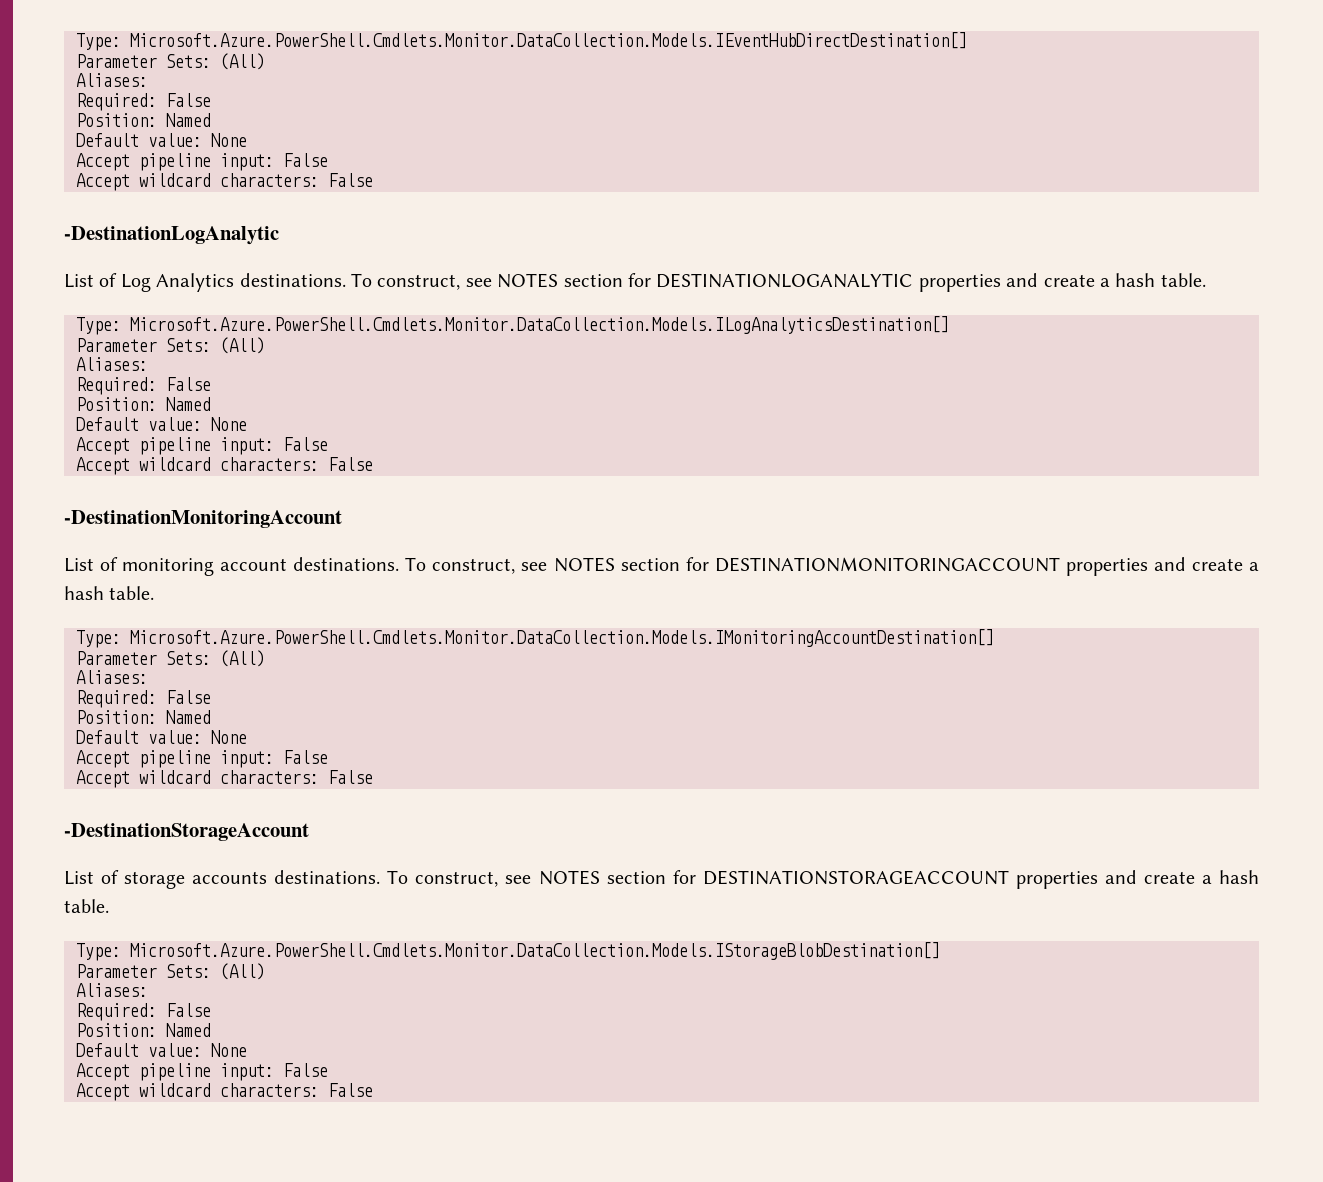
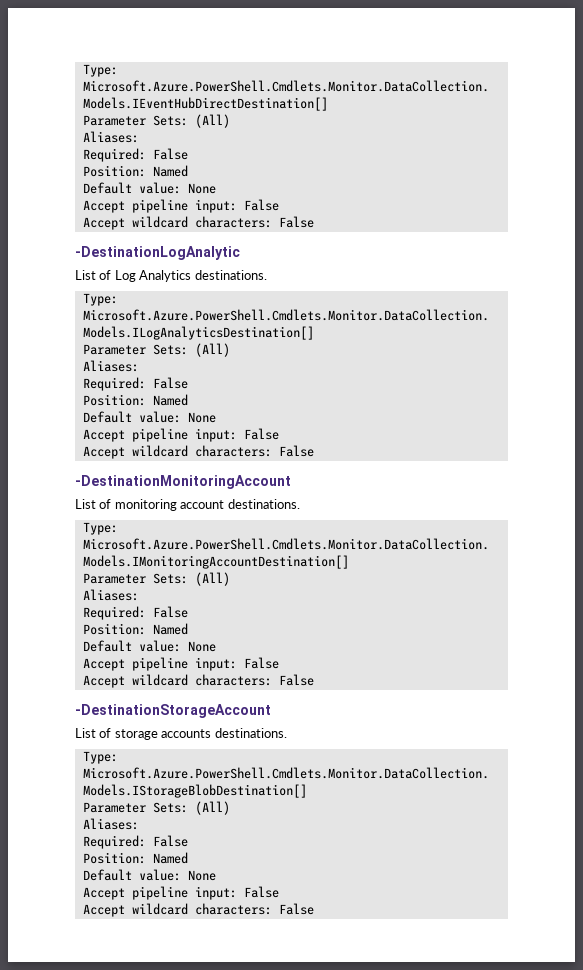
[351,273,1206,292] To construct, see NOTES section for DESTINATIONLOGANALYTIC properties and create a hash table. -> (267, 275) none
[405,557,1259,576] [64,586,155,600] To construct, see NOTES section for DESTINATIONMONITORINGACCOUNT properties and create a hash table. -> (300, 504) none
[387,870,1259,889] [64,899,109,913] To construct, see NOTES section for DESTINATIONSTORAGEACCOUNT properties and create a hash table. -> (287, 733) none

